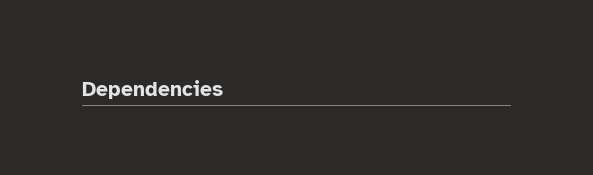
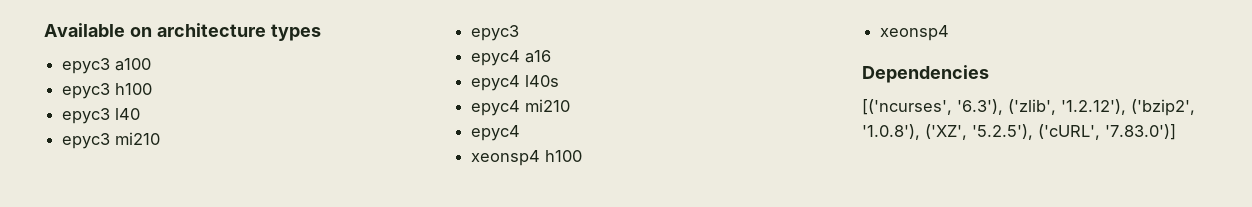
[82,80,223,99] Dependencies -> [44,23,321,41] [62,58,152,74] [62,83,153,99] [62,108,141,124] [62,132,161,149] [471,25,520,41] [471,50,552,66] [471,75,560,91] [471,99,571,116] [471,125,521,141] [471,150,583,166] [880,25,950,41] [862,65,989,83] [862,99,1195,116] [862,124,1176,140] Available on architecture types // epyc3 a100 // epyc3 h100 // epyc3 l40 // epyc3 mi210 // epyc3 // epyc4 a16 // epyc4 l40s // epyc4 mi210 // epyc4 // xeonsp4 h100 // xeonsp4 // Dependencies // [('ncurses', '6.3'), ('zlib', '1.2.12'), ('bzip2', '1.0.8'), ('XZ', '5.2.5'), ('cURL', '7.83.0')]

